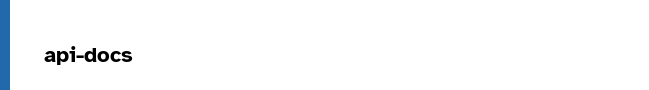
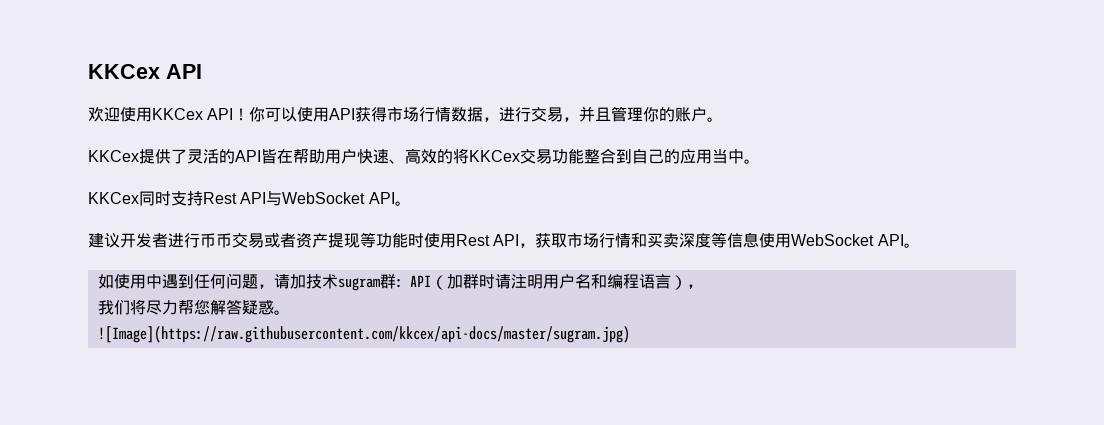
[44,46,133,65] api-docs -> [88,64,202,79] [88,106,724,122] [88,148,760,164] [88,191,411,206] [88,232,920,248] [97,273,703,291] [97,299,290,315] [97,326,630,343] KKCex API // 欢迎使用KKCex API！你可以使用API获得市场行情数据，进行交易，并且管理你的账户。 // KKCex提供了灵活的API皆在帮助用户快速、高效的将KKCex交易功能整合到自己的应用当中。 // KKCex同时支持Rest API与WebSocket API。 // 建议开发者进行币币交易或者资产提现等功能时使用Rest API，获取市场行情和买卖深度等信息使用WebSocket API。 // 如使用中遇到任何问题，请加技术sugram群: API（加群时请注明用户名和编程语言）， // 我们将尽力帮您解答疑惑。 // ![Image](https://raw.githubusercontent.com/kkcex/api-docs/master/sugram.jpg)

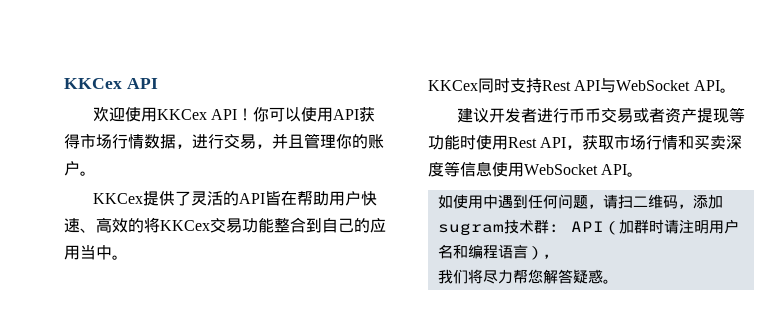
[289,274,380,291] 加技术sugram -> [617,194,723,209] [437,219,534,236] 扫二维码，添加sugram技术
[97,326,630,343] // ![Image](https://raw.githubusercontent.com/kkcex/api-docs/master/sugram.jpg) -> (618, 281) none

